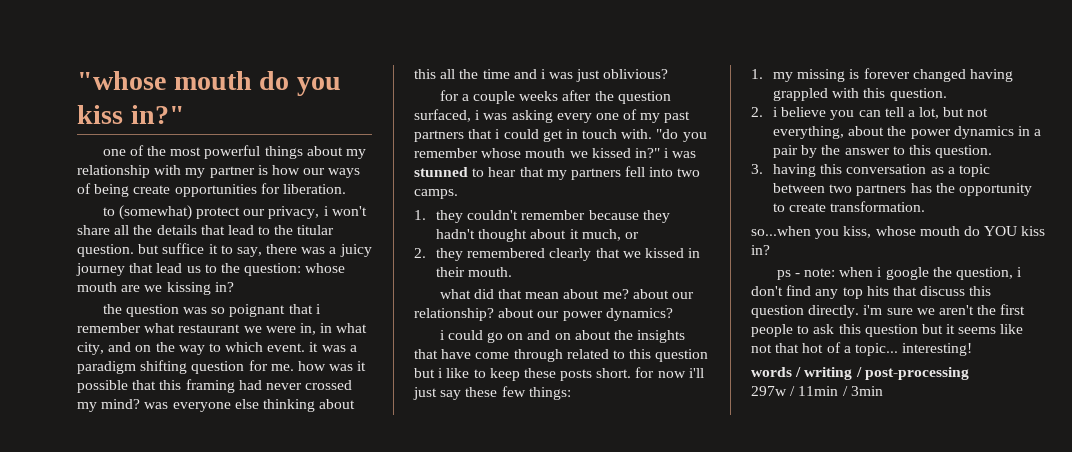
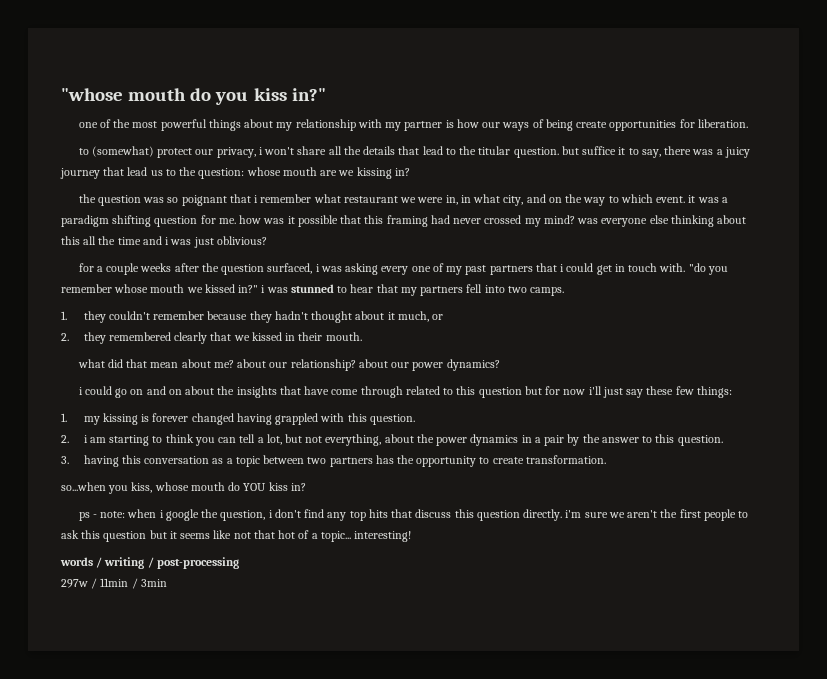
[438,368,632,381] i like to keep these posts short. -> (542, 390) none
[797,69,846,82] missing -> [102,413,138,425] kissing
[781,107,827,117] believe -> [89,434,194,446] am starting to think

